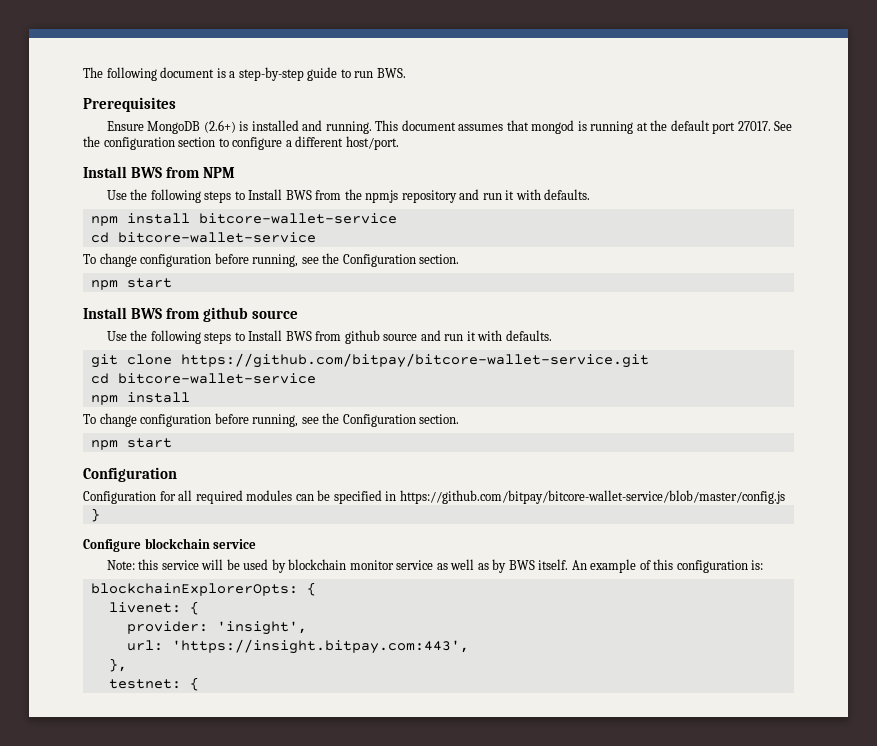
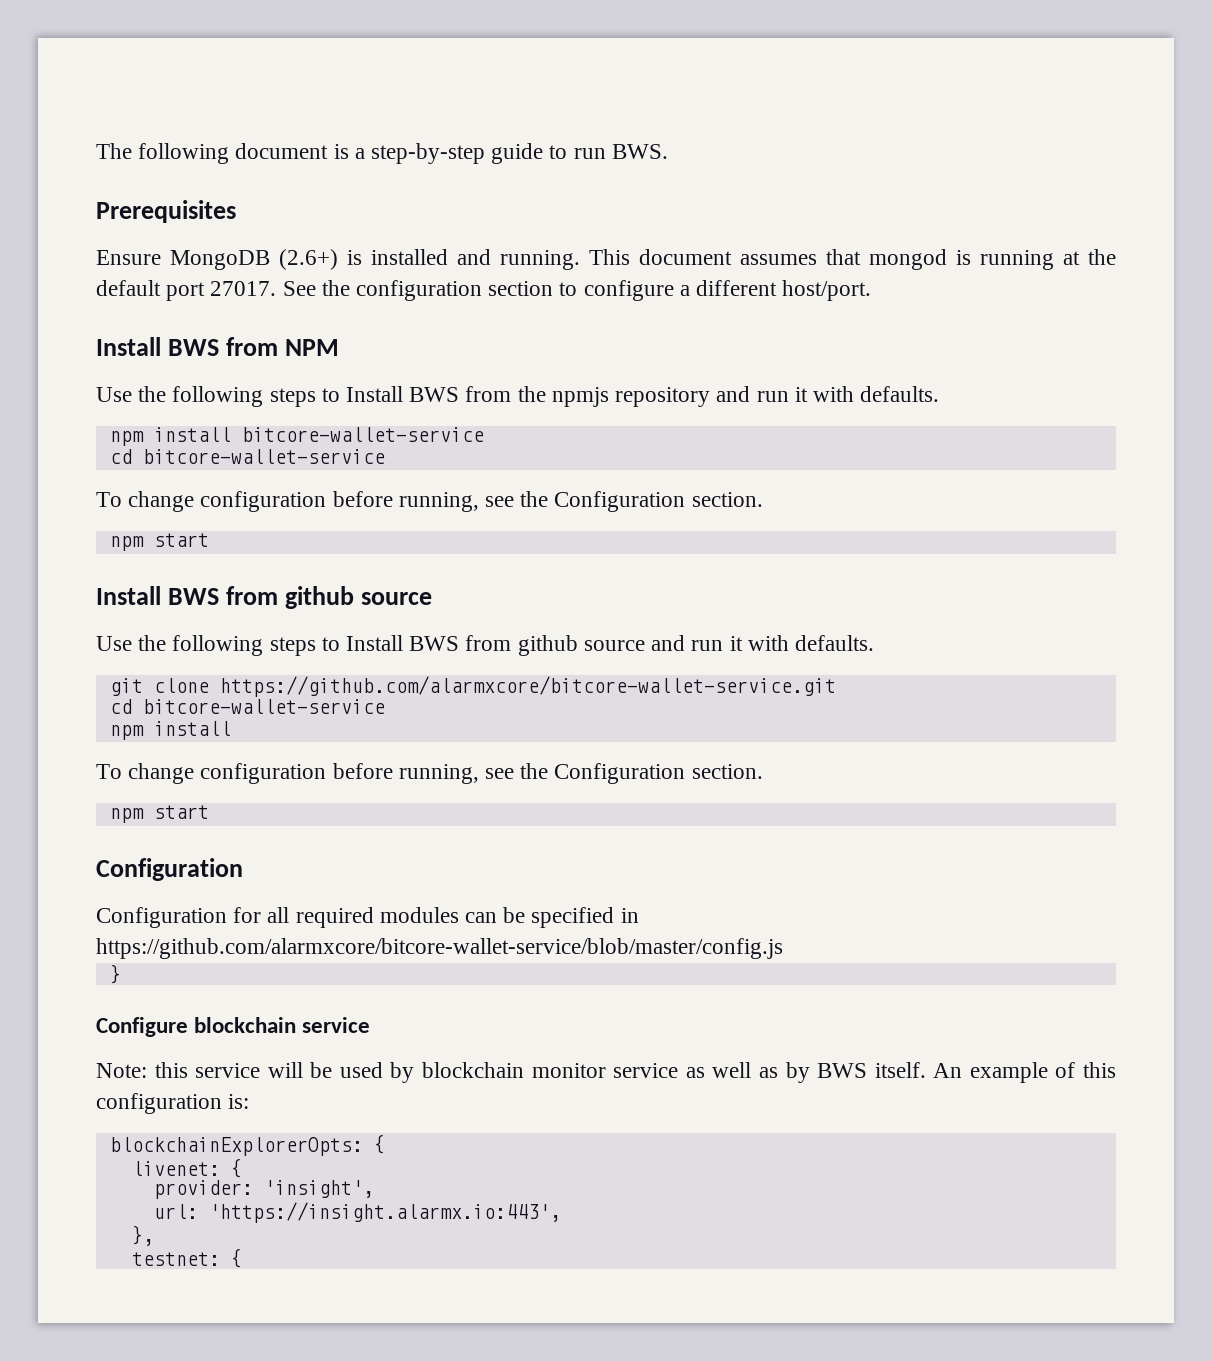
[180,353,649,368] https://github.com/bitpay/bitcore-wallet-service.git -> [219,676,836,697] https://github.com/alarmxcore/bitcore-wallet-service.git
[399,490,785,504] https://github.com/bitpay/bitcore-wallet-service/blob/master/config.js -> [96,938,783,959] https://github.com/alarmxcore/bitcore-wallet-service/blob/master/config.js
[171,639,469,654] 'https://insight.bitpay.com:443', -> [208,1202,561,1223] 'https://insight.alarmx.io:443',

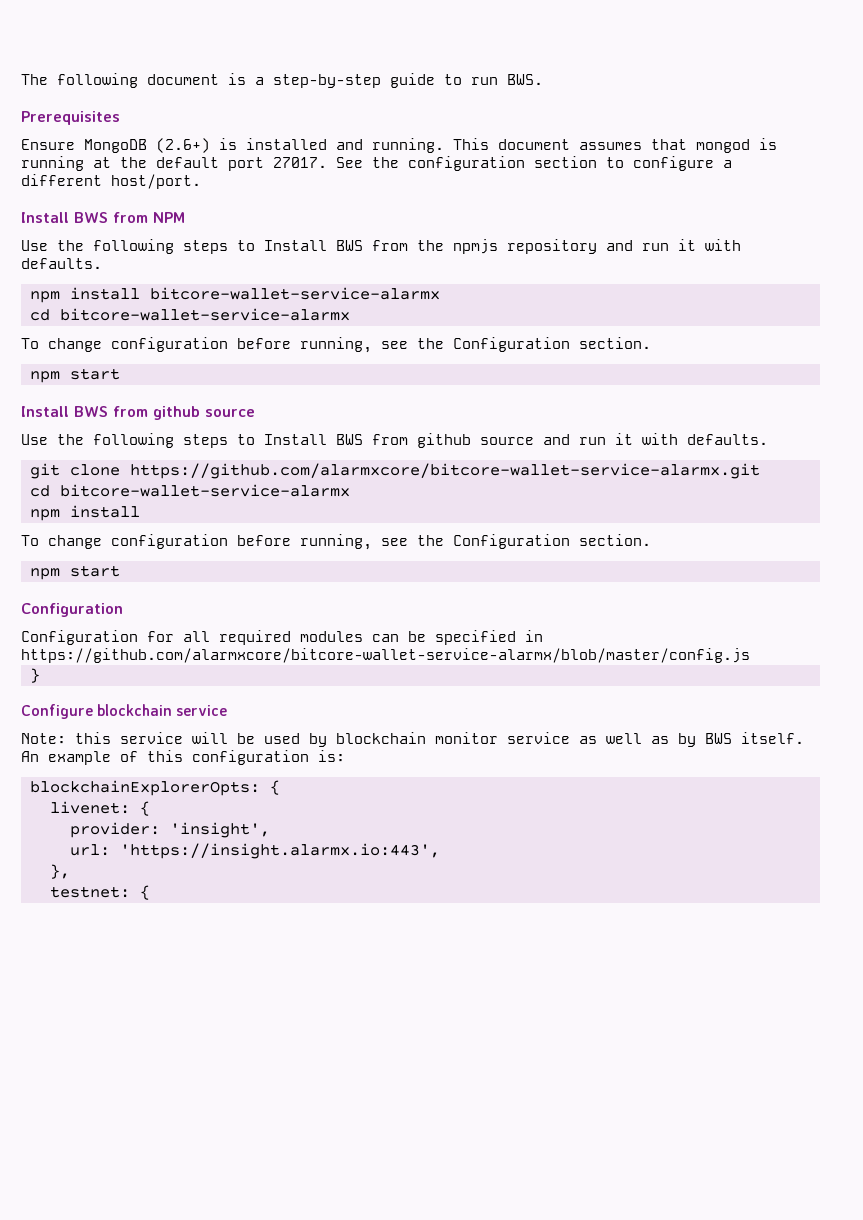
[241,427,484,442] [109,449,385,464] bitcore-wallet-service // cd bitcore-wallet-service -> [149,287,440,300] [29,308,350,321] bitcore-wallet-service-alarmx // cd bitcore-wallet-service-alarmx
[219,676,836,697] [109,699,385,714] https://github.com/alarmxcore/bitcore-wallet-service.git // cd bitcore-wallet-service -> [129,463,760,479] [29,484,350,497] https://github.com/alarmxcore/bitcore-wallet-service-alarmx.git // cd bitcore-wallet-service-alarmx
[96,938,783,959] https://github.com/alarmxcore/bitcore-wallet-service/blob/master/config.js -> [21,648,750,663] https://github.com/alarmxcore/bitcore-wallet-service-alarmx/blob/master/config.js

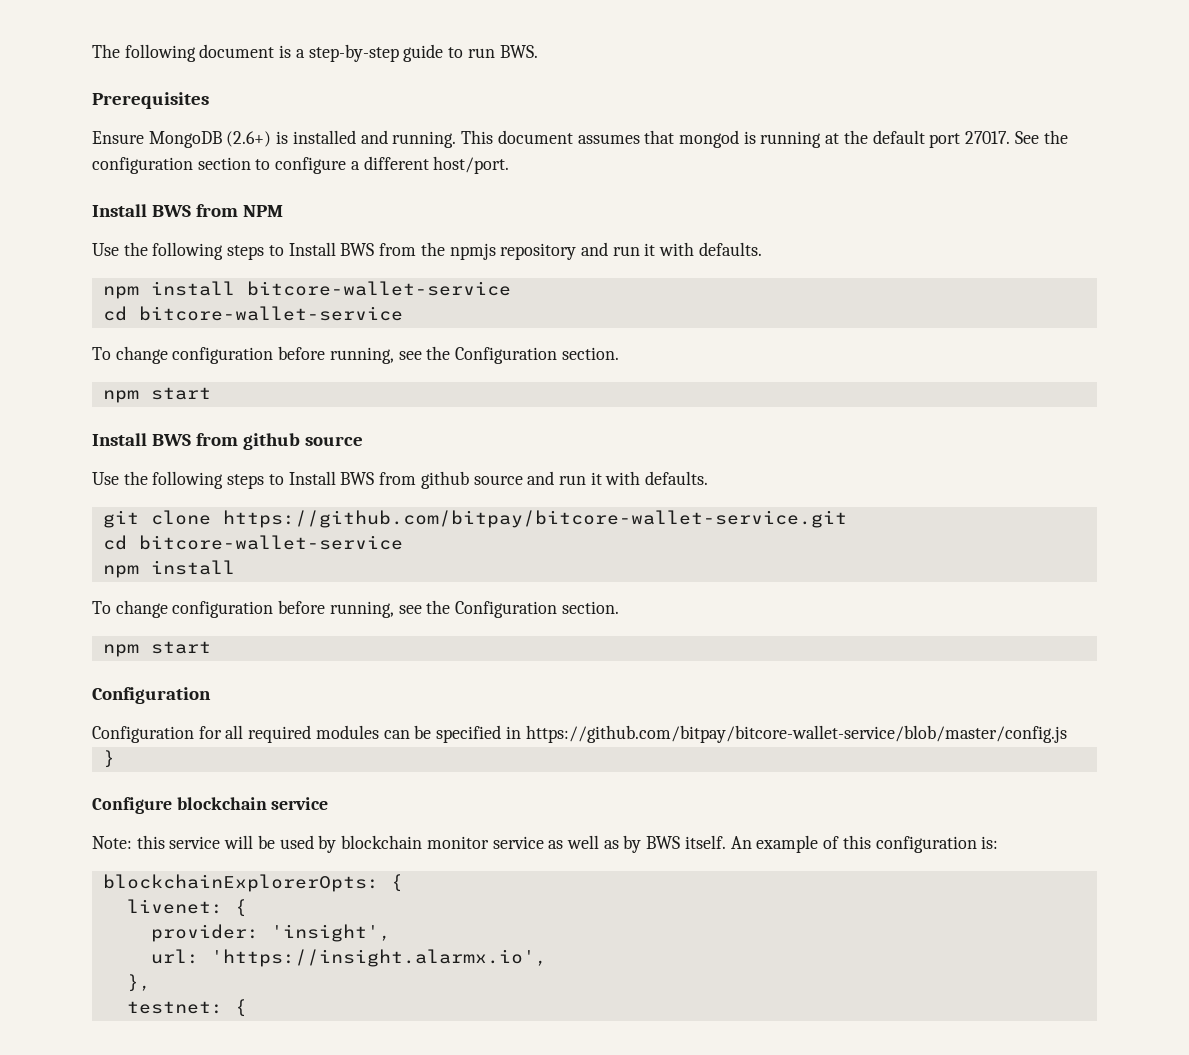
[149,287,440,300] [29,308,350,321] bitcore-wallet-service-alarmx // cd bitcore-wallet-service-alarmx -> [246,281,511,296] [102,306,403,321] bitcore-wallet-service // cd bitcore-wallet-service
[129,463,760,479] [29,484,350,497] https://github.com/alarmxcore/bitcore-wallet-service-alarmx.git // cd bitcore-wallet-service-alarmx -> [222,510,847,528] [102,535,403,550] https://github.com/bitpay/bitcore-wallet-service.git // cd bitcore-wallet-service
[21,648,750,663] https://github.com/alarmxcore/bitcore-wallet-service-alarmx/blob/master/config.js -> [525,725,1067,743] https://github.com/bitpay/bitcore-wallet-service/blob/master/config.js
[119,843,440,859] 'https://insight.alarmx.io:443', -> [210,949,547,967] 'https://insight.alarmx.io',

